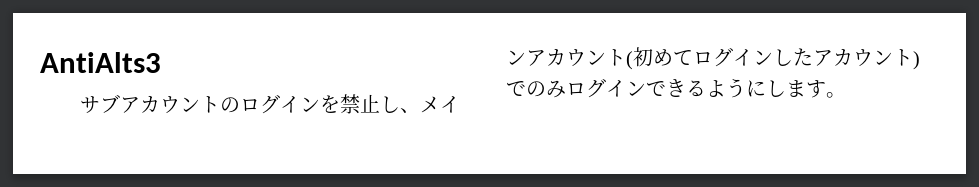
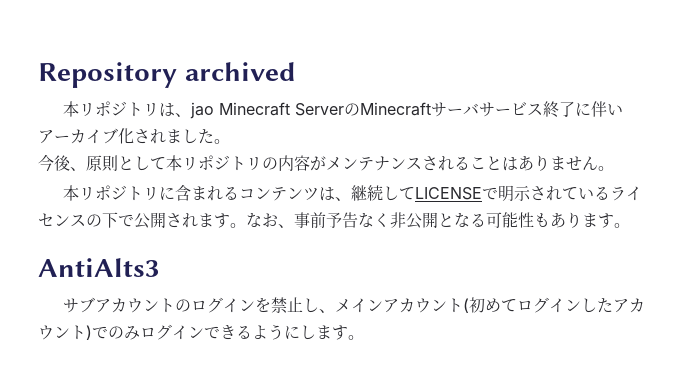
(40, 62) none -> [38,62,296,88] [62,101,623,119] [38,128,230,144] [38,154,614,172] [62,185,642,202] [38,212,630,229] Repository archived // 本リポジトリは、jao Minecraft ServerのMinecraftサーバサービス終了に伴いアーカイブ化されました。 // 今後、原則として本リポジトリの内容がメンテナンスされることはありません。 // 本リポジトリに含まれるコンテンツは、継続してLICENSEで明示されているライセンスの下で公開されます。なお、事前予告なく非公開となる可能性もあります。 //

